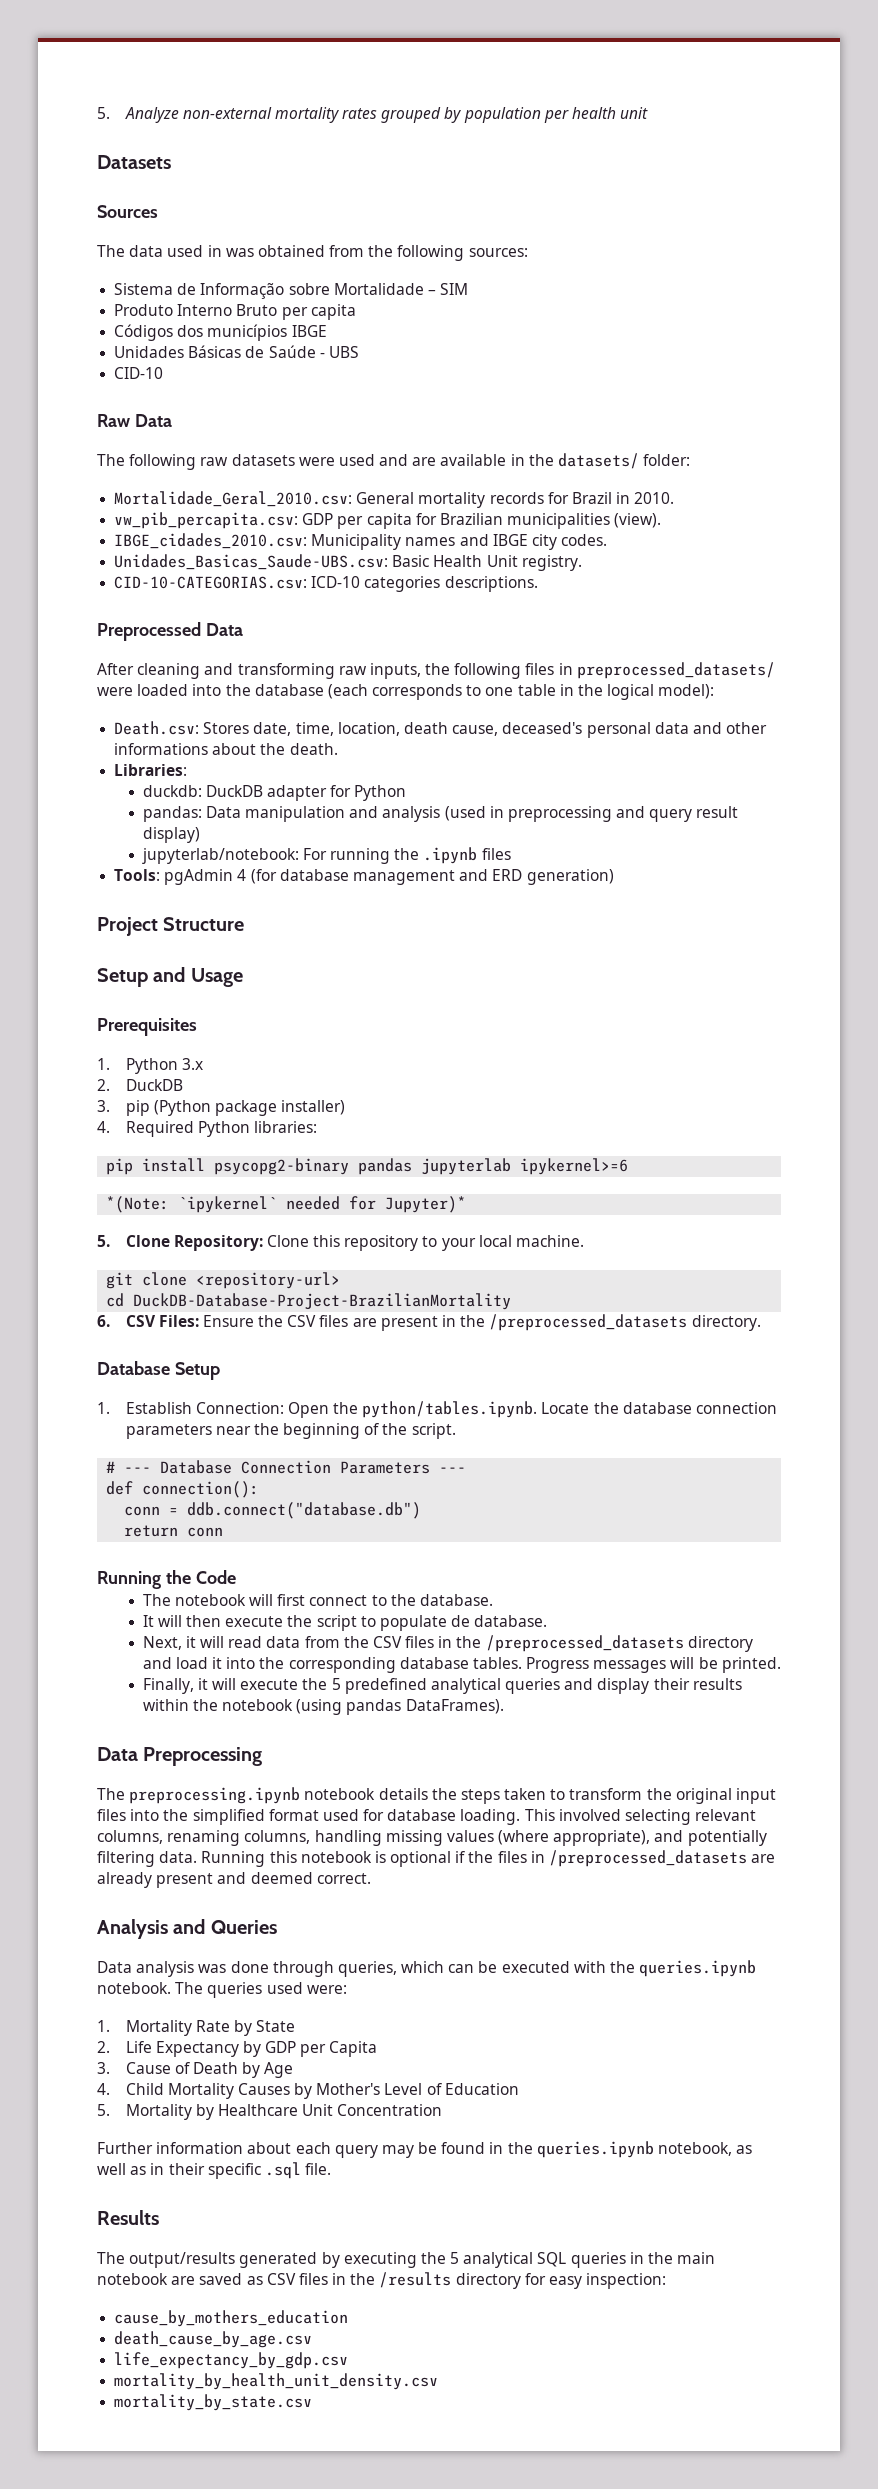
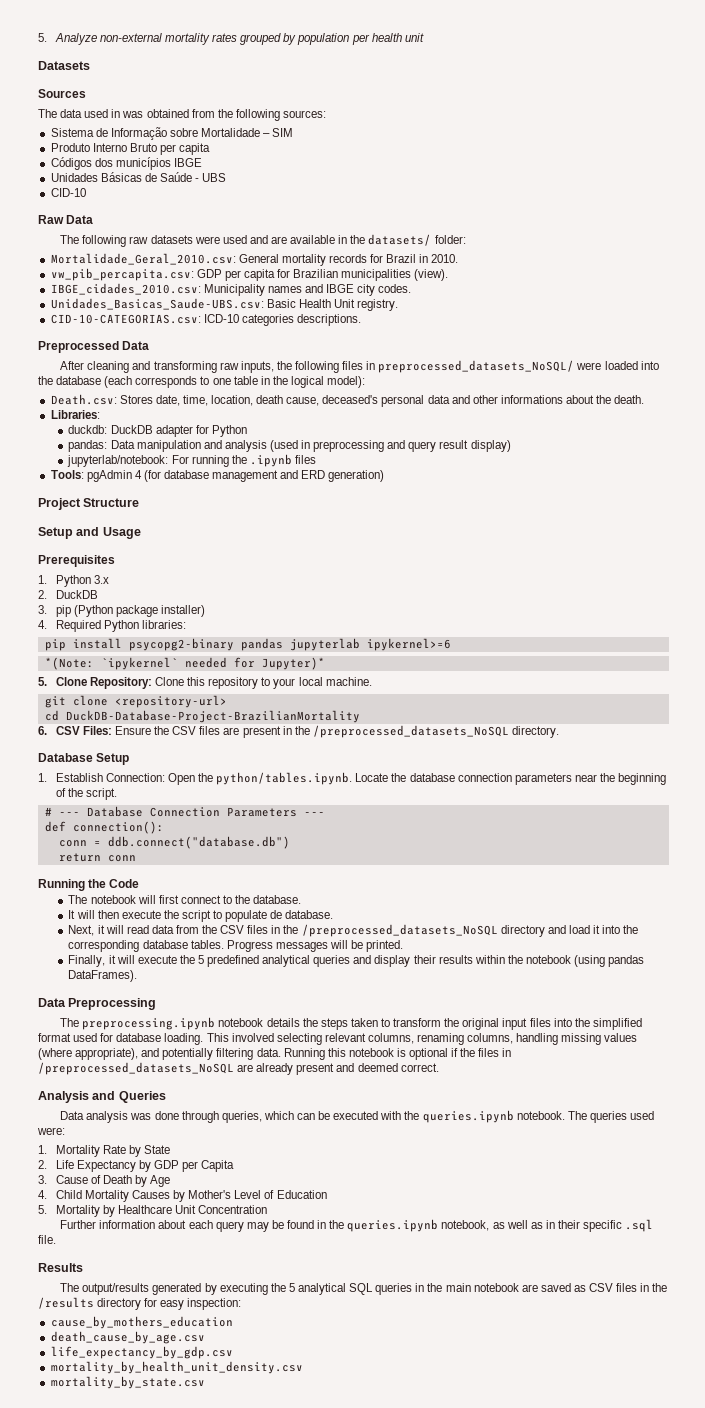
[576,662,775,679] preprocessed_datasets/ -> [378,360,575,373] preprocessed_datasets_NoSQL/
[489,1314,688,1331] /preprocessed_datasets -> [312,725,509,738] /preprocessed_datasets_NoSQL
[485,1635,684,1652] /preprocessed_datasets -> [301,924,498,937] /preprocessed_datasets_NoSQL
[549,1850,748,1867] /preprocessed_datasets -> [38,1062,234,1075] /preprocessed_datasets_NoSQL

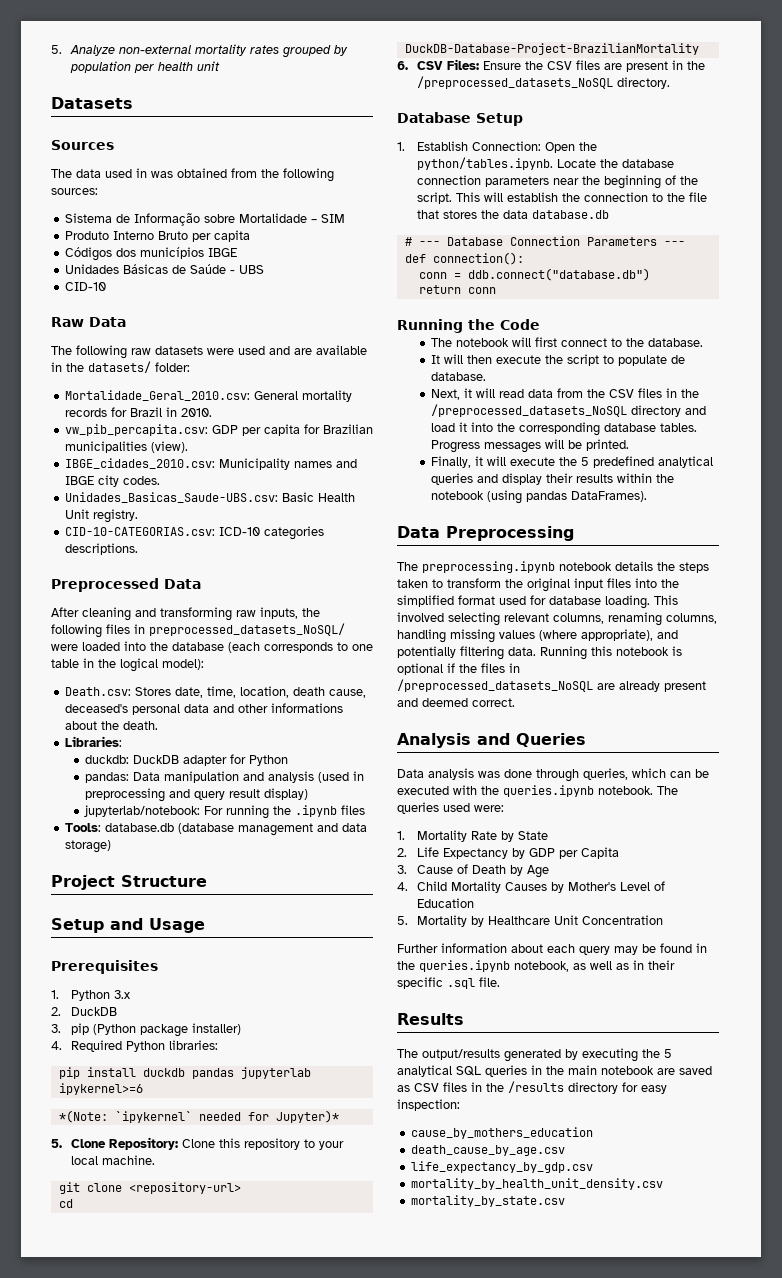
[86,470,385,482] pgAdmin 4 (for database management and ERD generation) -> [104,823,367,836] [64,840,111,853] database.db (database management and data storage)
[128,638,234,651] psycopg2-binary -> [142,1068,185,1077] duckdb
(117, 794) none -> [456,192,708,202] [417,210,610,219] This will establish the connection to the file that stores the data database.db

